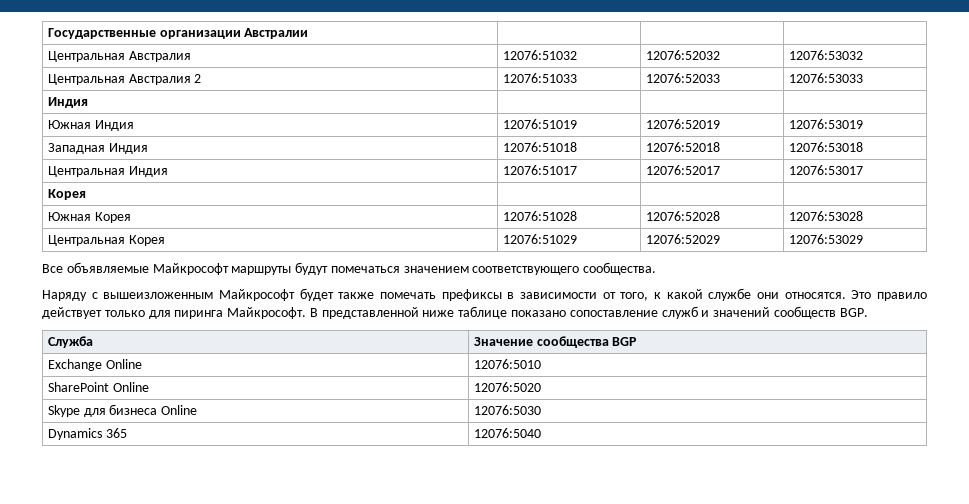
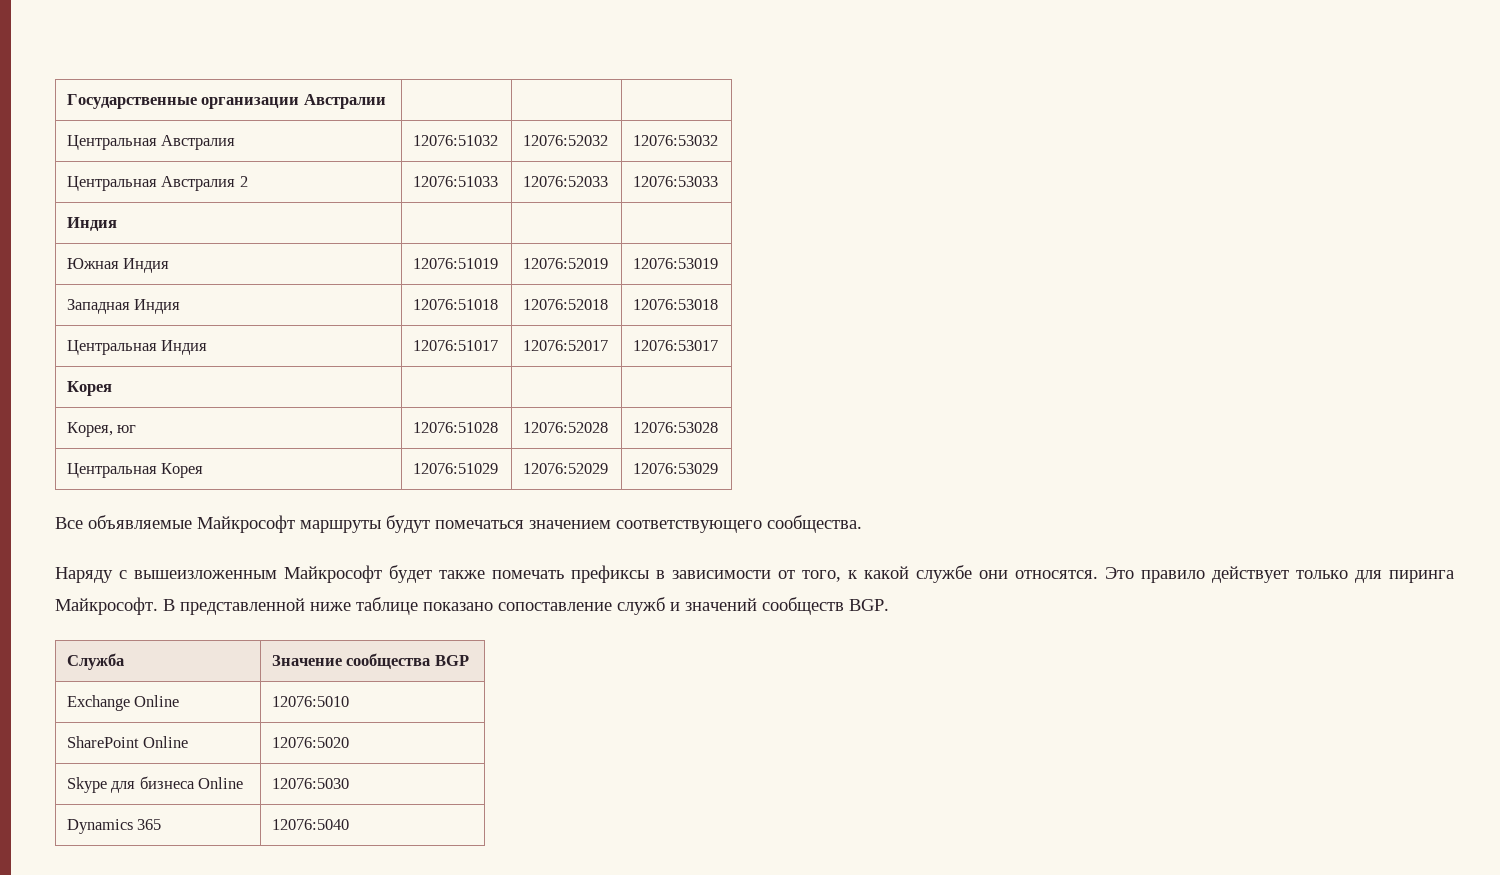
[47,212,131,223] Южная Корея -> [66,422,137,437] Корея, юг

